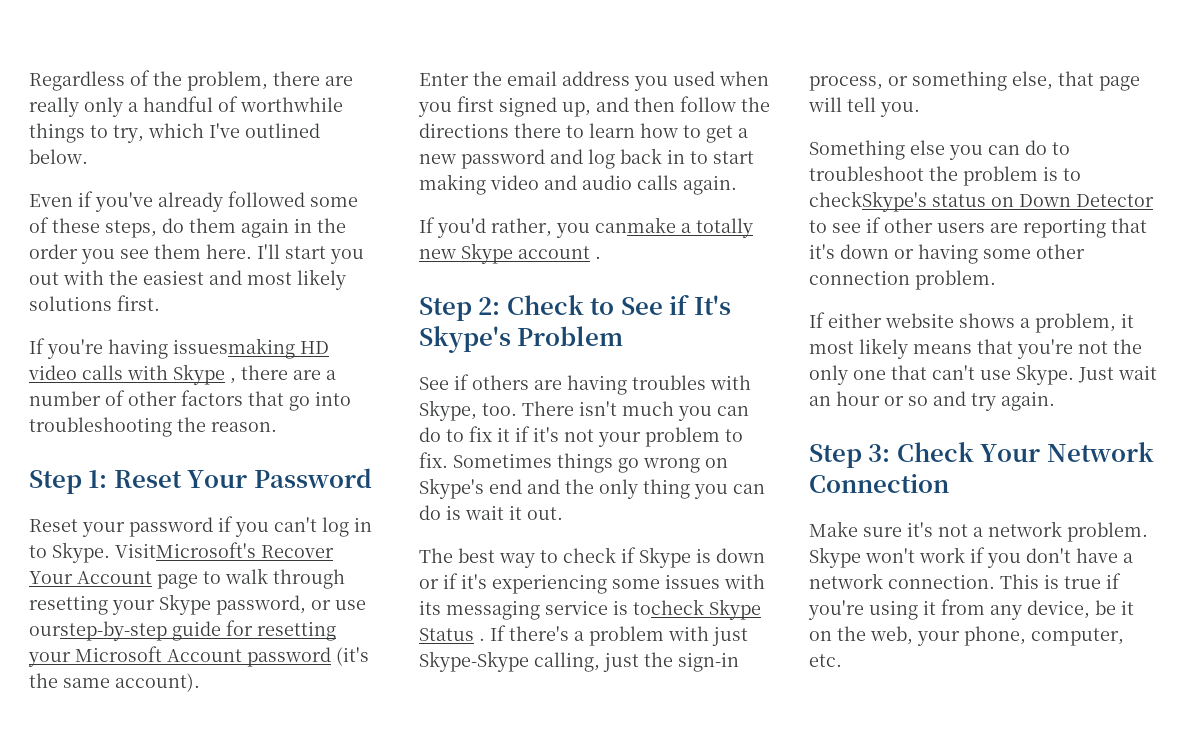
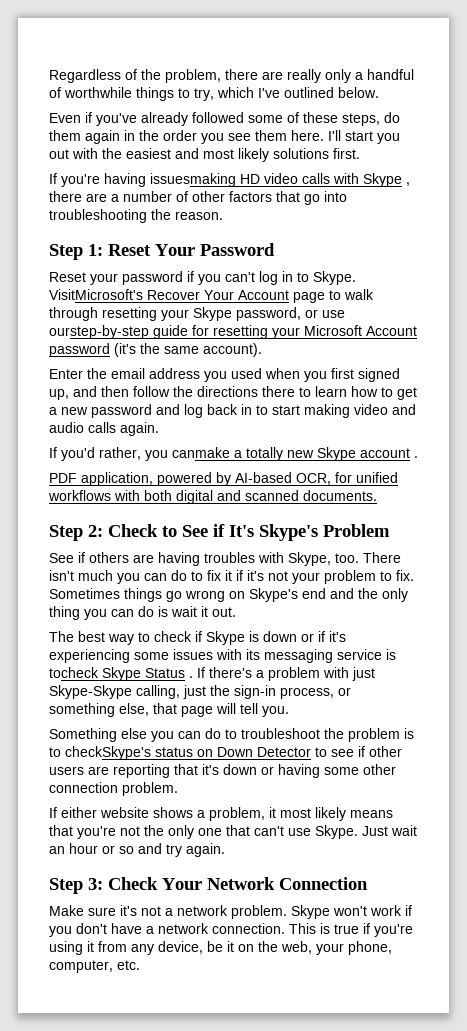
(601, 257) none -> [49,472,398,486] [48,490,377,504] // PDF application, powered by AI-based OCR, for unified workflows with both digital and scanned documents.

